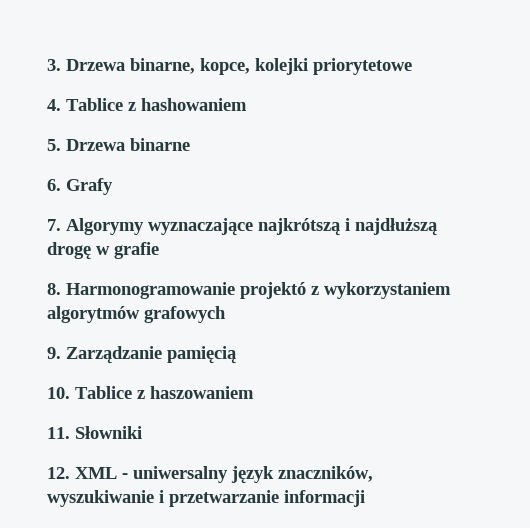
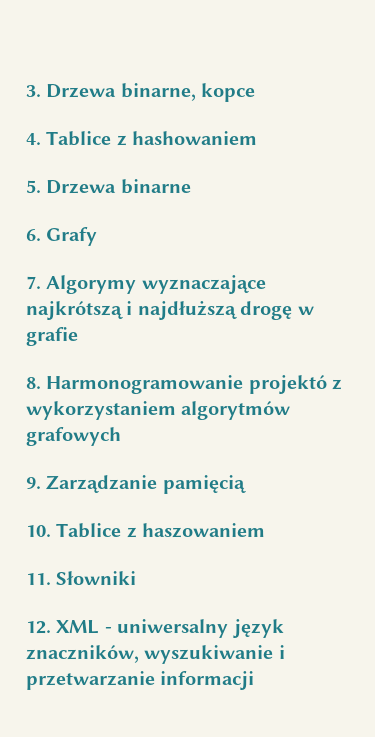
[200,58,412,75] kopce, kolejki priorytetowe -> [201,83,256,102] kopce

